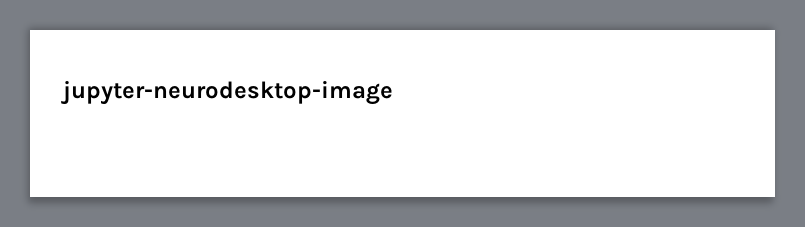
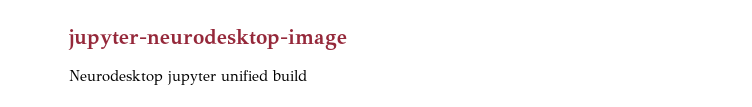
(393, 92) none -> [69,70,307,85] // Neurodesktop jupyter unified build

